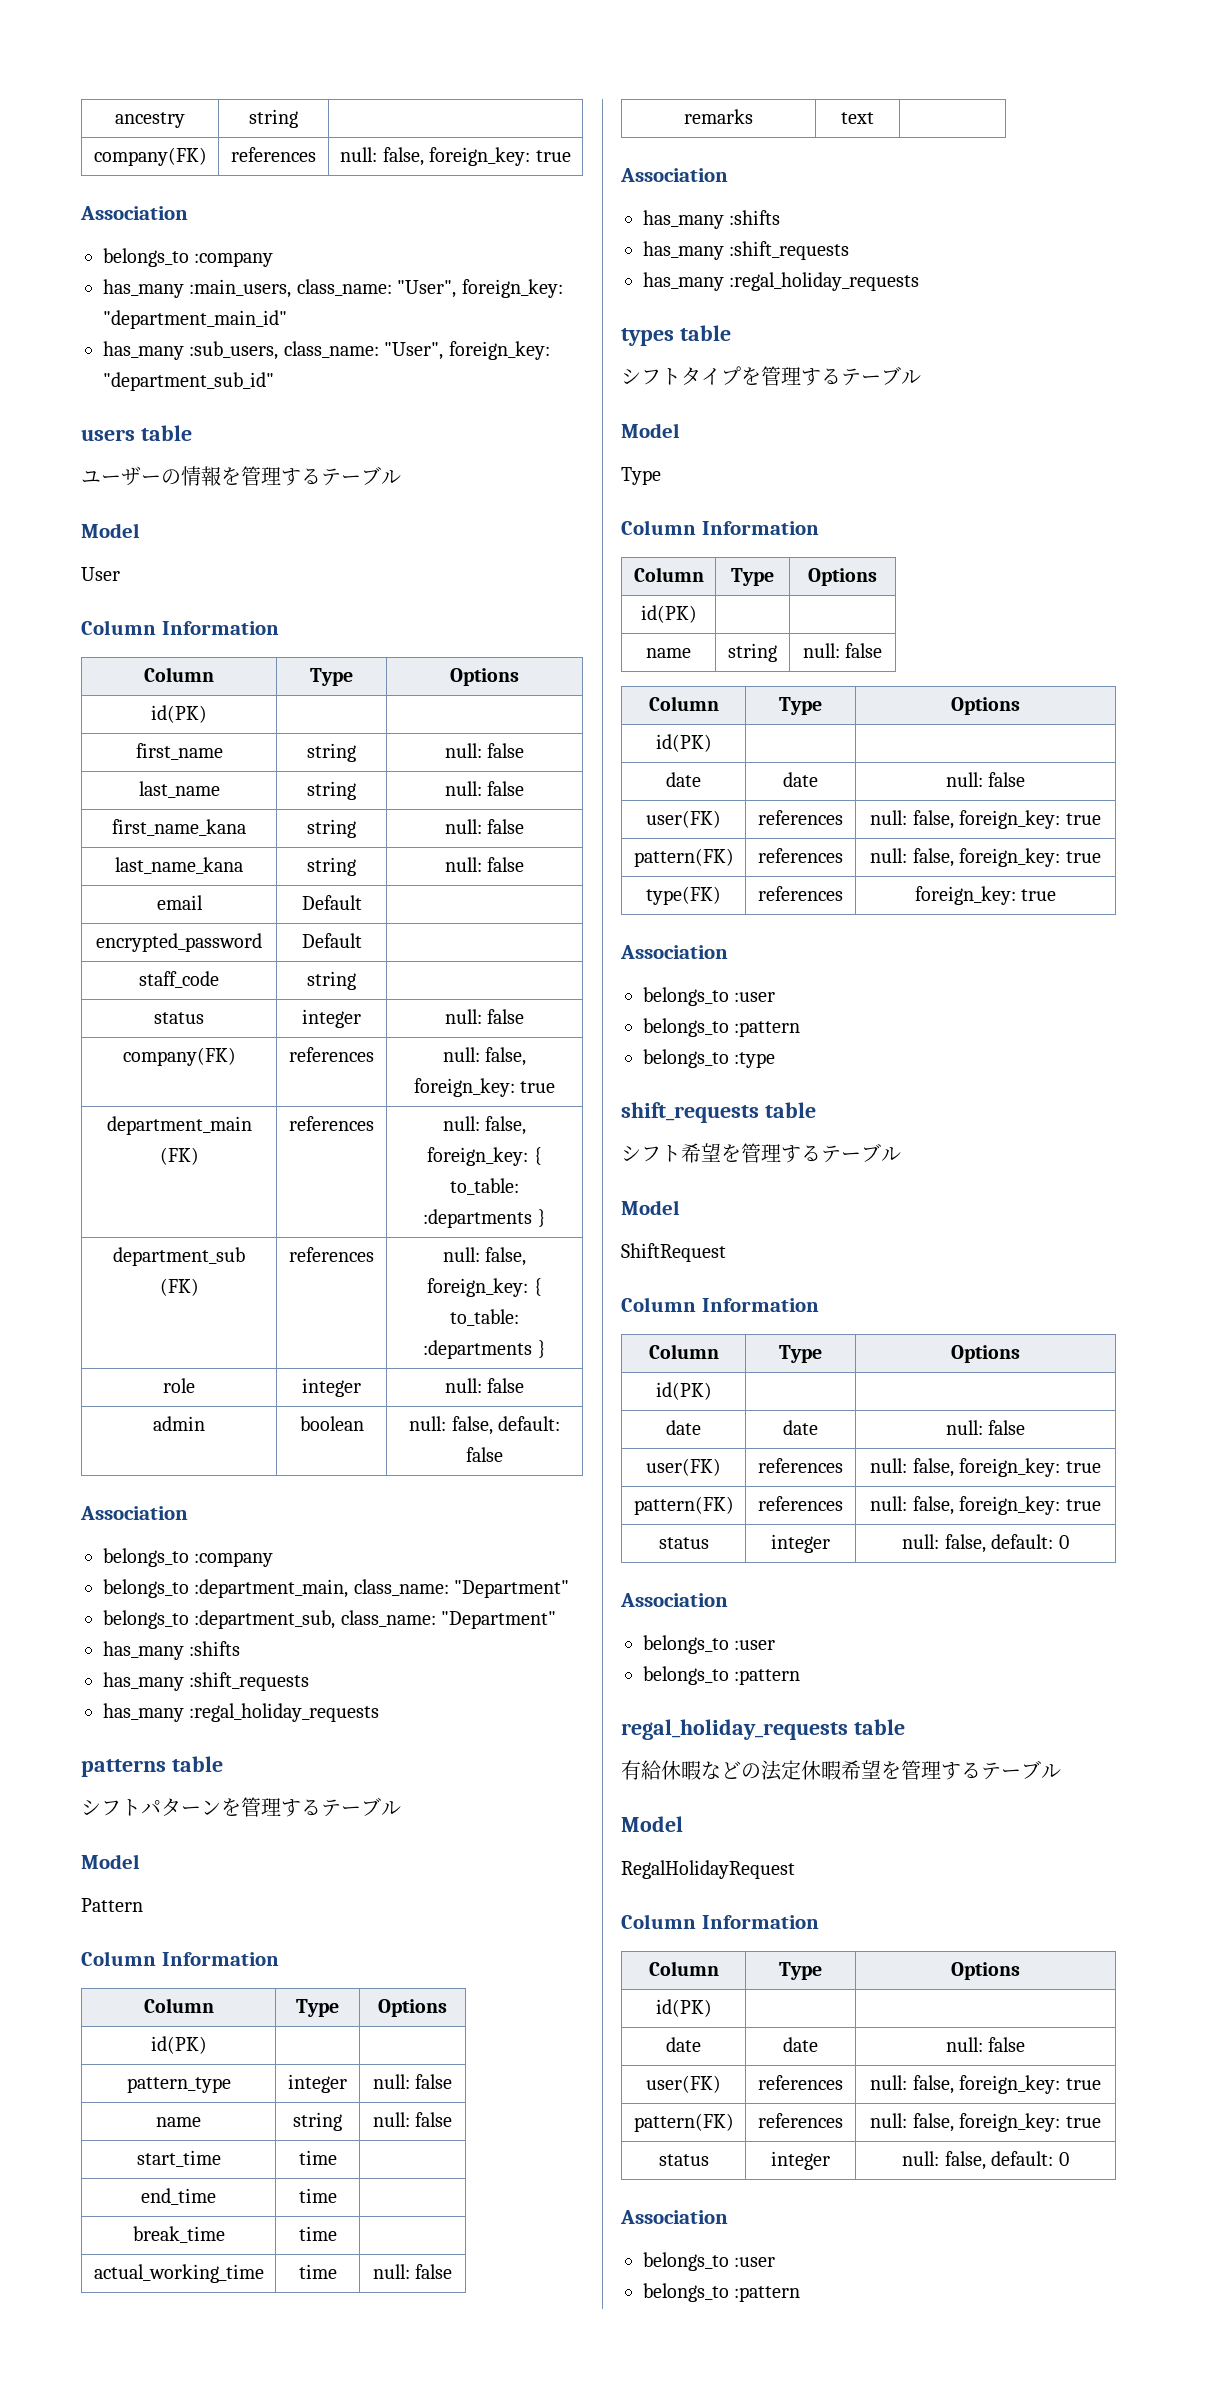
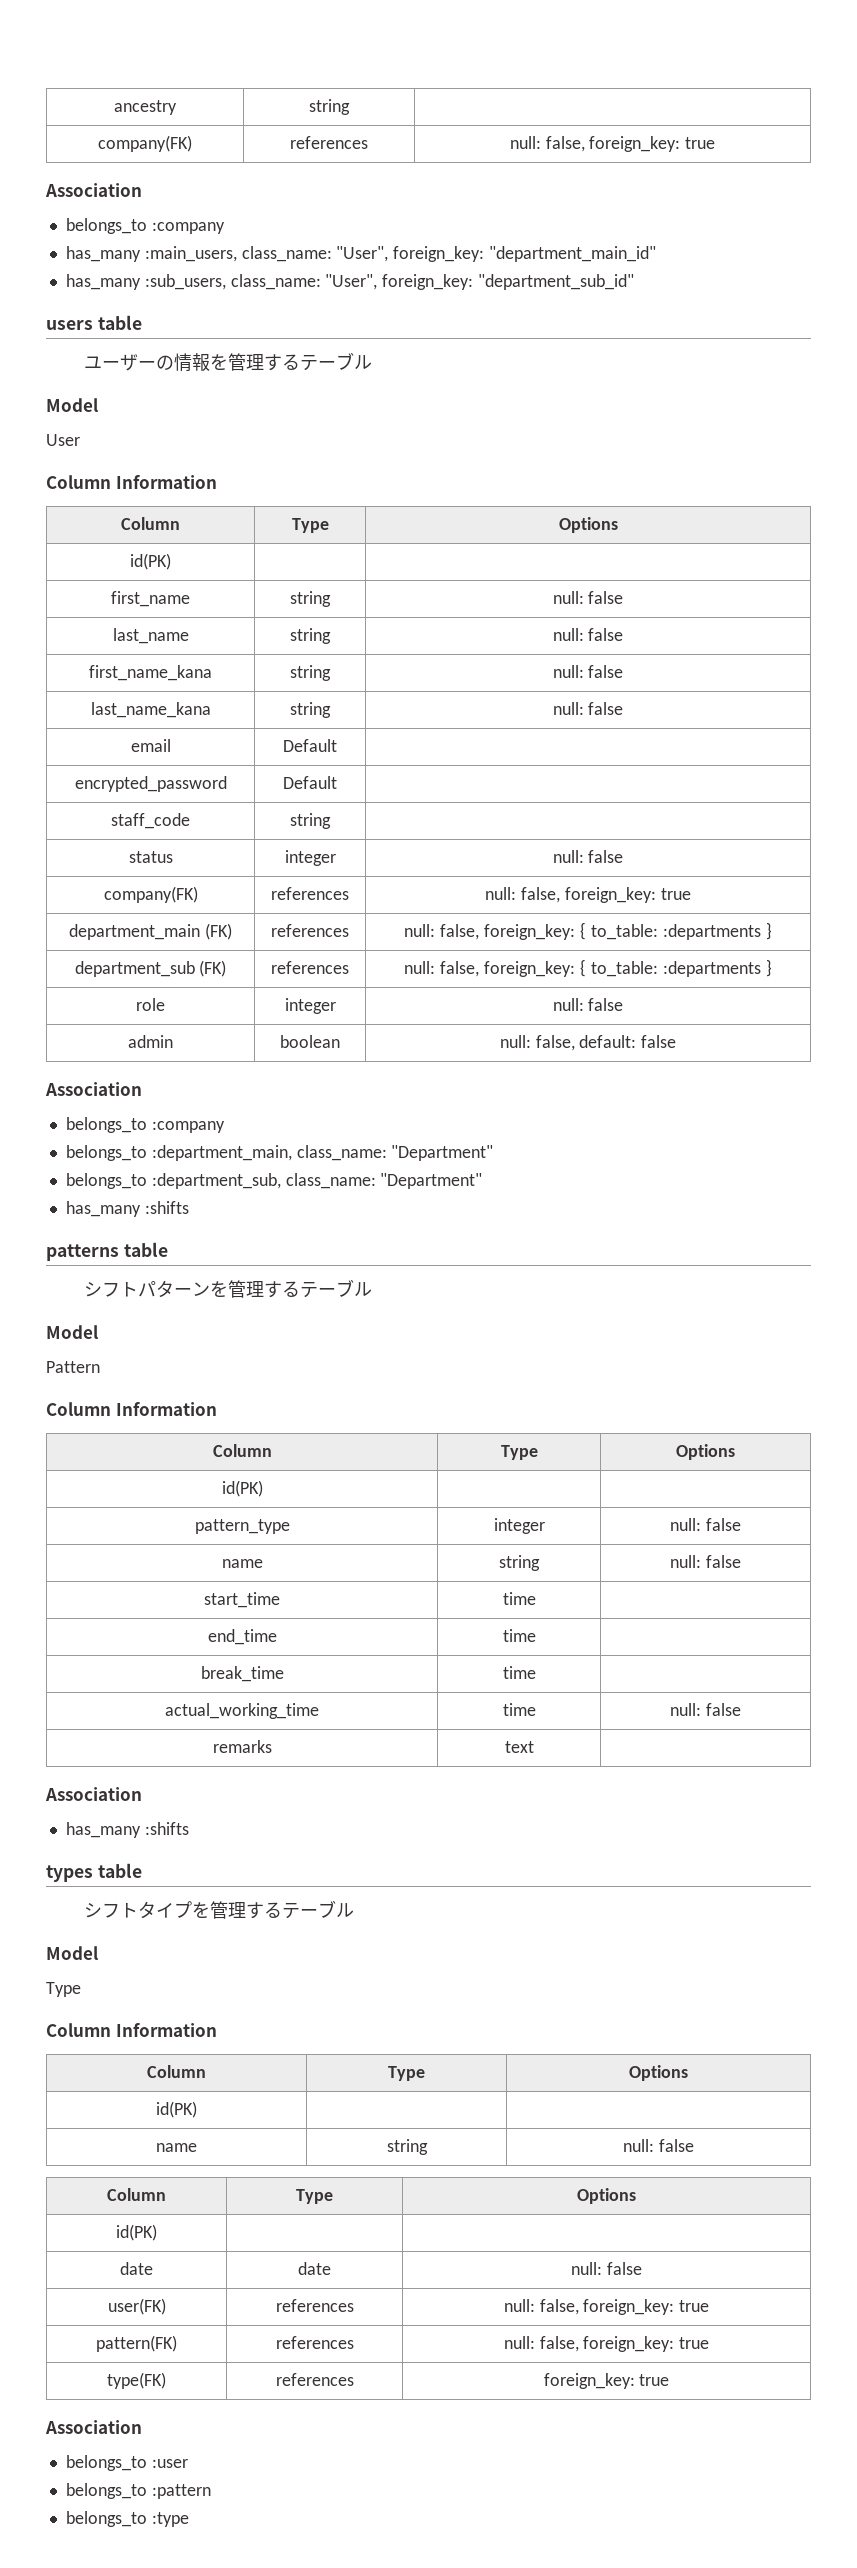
[103,1672,310,1691] [103,1703,380,1722] // has_many :shift_requests // has_many :regal_holiday_requests -> (189, 1207) none
[643,241,850,260] [643,272,920,291] // has_many :shift_requests // has_many :regal_holiday_requests -> (189, 1828) none
[621,1102,816,1123] [621,1143,901,1163] [621,1200,680,1215] [621,1243,726,1262] [621,1297,819,1312] [648,1344,719,1359] [779,1345,822,1363] [951,1345,1020,1363] [655,1382,712,1400] [666,1420,701,1435] [783,1420,818,1435] [945,1420,1026,1435] [646,1458,721,1476] [758,1458,843,1473] [870,1458,1101,1477] [633,1496,734,1515] [758,1496,843,1511] [870,1496,1101,1515] [658,1537,709,1549] [771,1534,830,1553] [902,1534,1069,1553] [620,1593,728,1607] [643,1635,776,1654] [643,1666,801,1685] [621,1719,905,1740] [621,1760,1061,1781] [621,1816,683,1832] [621,1860,795,1879] [621,1914,819,1929] [648,1961,719,1976] [779,1962,822,1980] [951,1962,1020,1980] [655,1999,712,2017] [666,2037,701,2052] [783,2037,818,2052] [945,2037,1026,2052] [646,2075,721,2093] [758,2075,843,2090] [870,2075,1101,2094] [633,2113,734,2132] [758,2113,843,2128] [870,2113,1101,2132] [658,2154,709,2166] [771,2151,830,2170] [902,2151,1069,2170] [620,2210,728,2224] [643,2252,776,2271] [643,2283,801,2302] // shift_requests table // シフト希望を管理するテーブル // Model // ShiftRequest // Column Information // Column | Type | Options // id(PK) | | // date | date | null: false // user(FK) | references | null: false, foreign_key: true // pattern(FK) | references | null: false, foreign_key: true // status | integer | null: false, default: 0 // Association // belongs_to :user // belongs_to :pattern // regal_holiday_requests table // 有給休暇などの法定休暇希望を管理するテーブル // Model // RegalHolidayRequest // Column Information // Column | Type | Options // id(PK) | | // date | date | null: false // user(FK) | references | null: false, foreign_key: true // pattern(FK) | references | null: false, foreign_key: true // status | integer | null: false, default: 0 // Association // belongs_to :user // belongs_to :pattern -> (189, 2519) none

